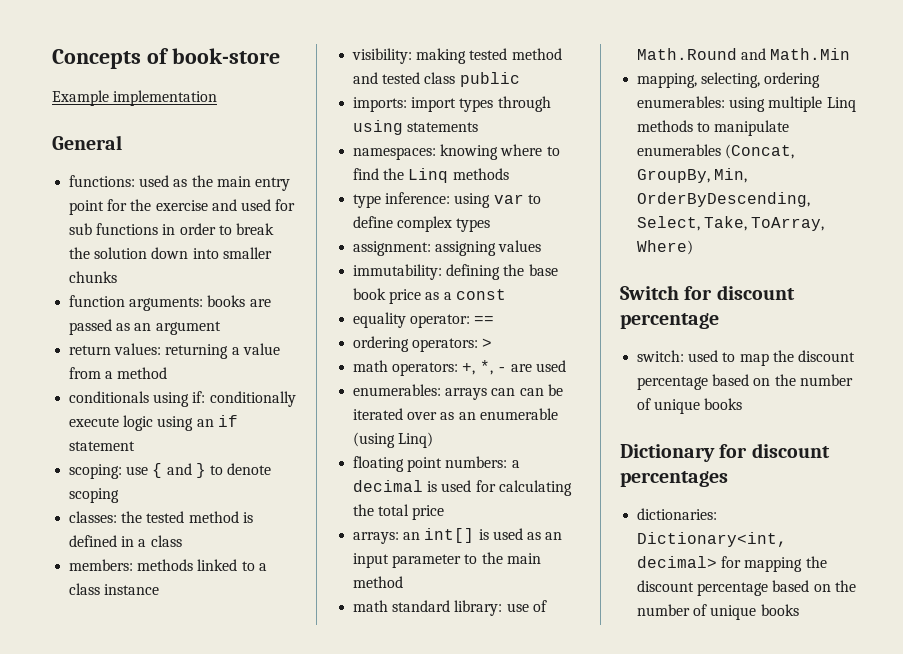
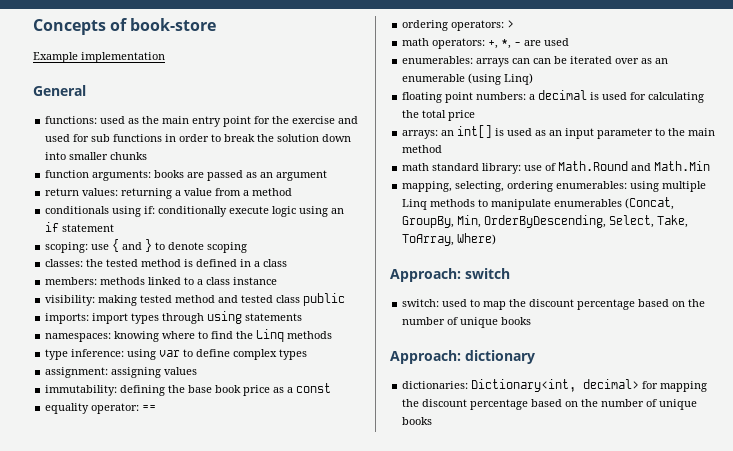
[620,285,795,300] [620,313,719,329] Switch for discount percentage -> [390,268,510,282] Approach: switch
[620,443,830,462] [620,471,728,487] Dictionary for discount percentages -> [390,350,535,364] Approach: dictionary

